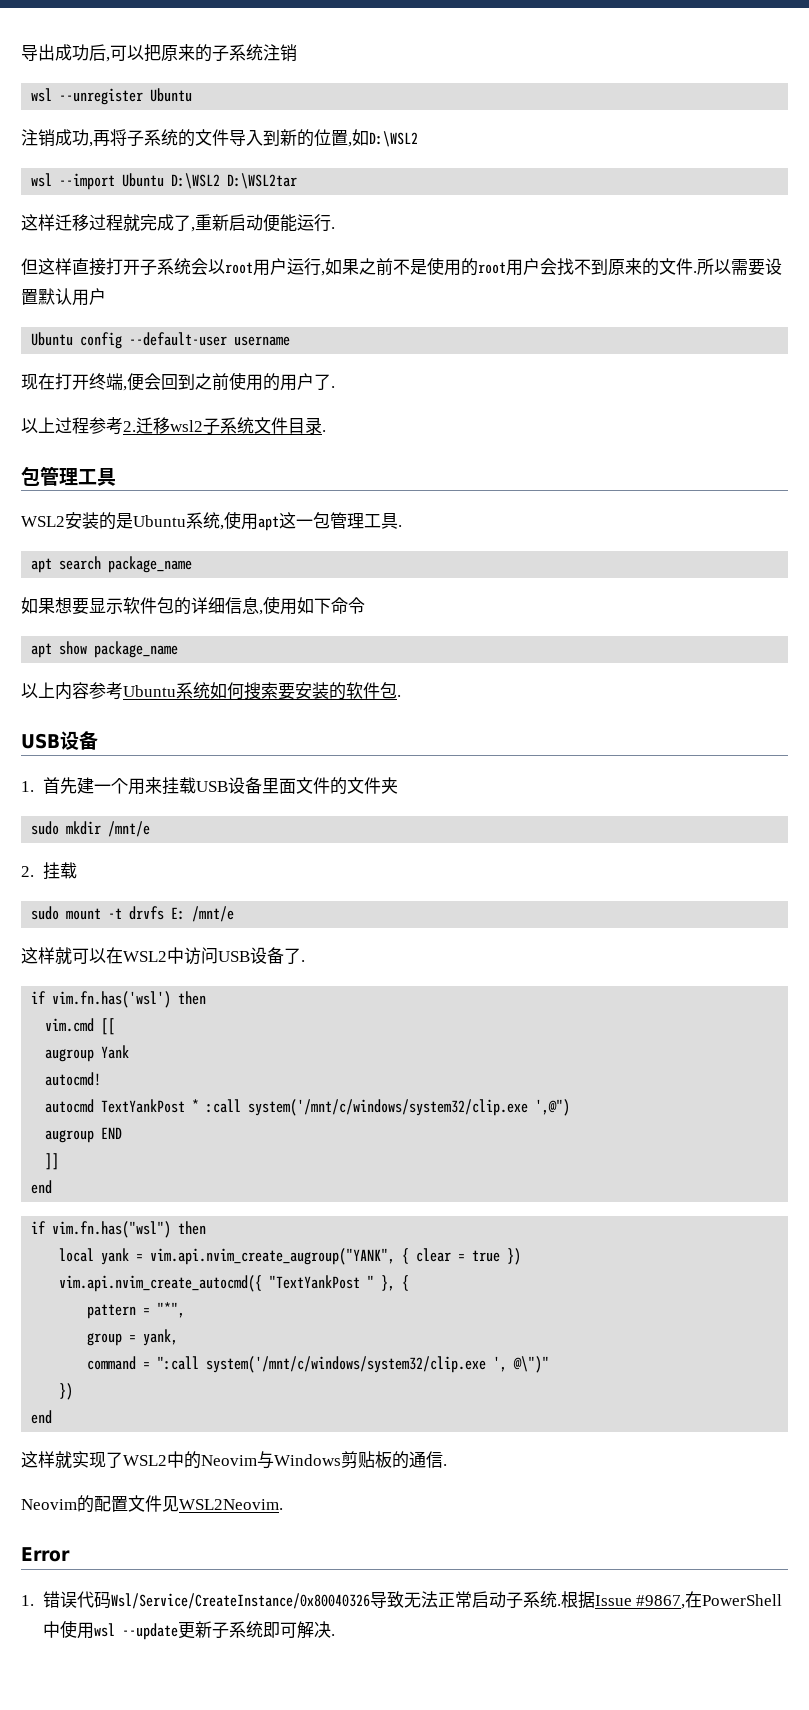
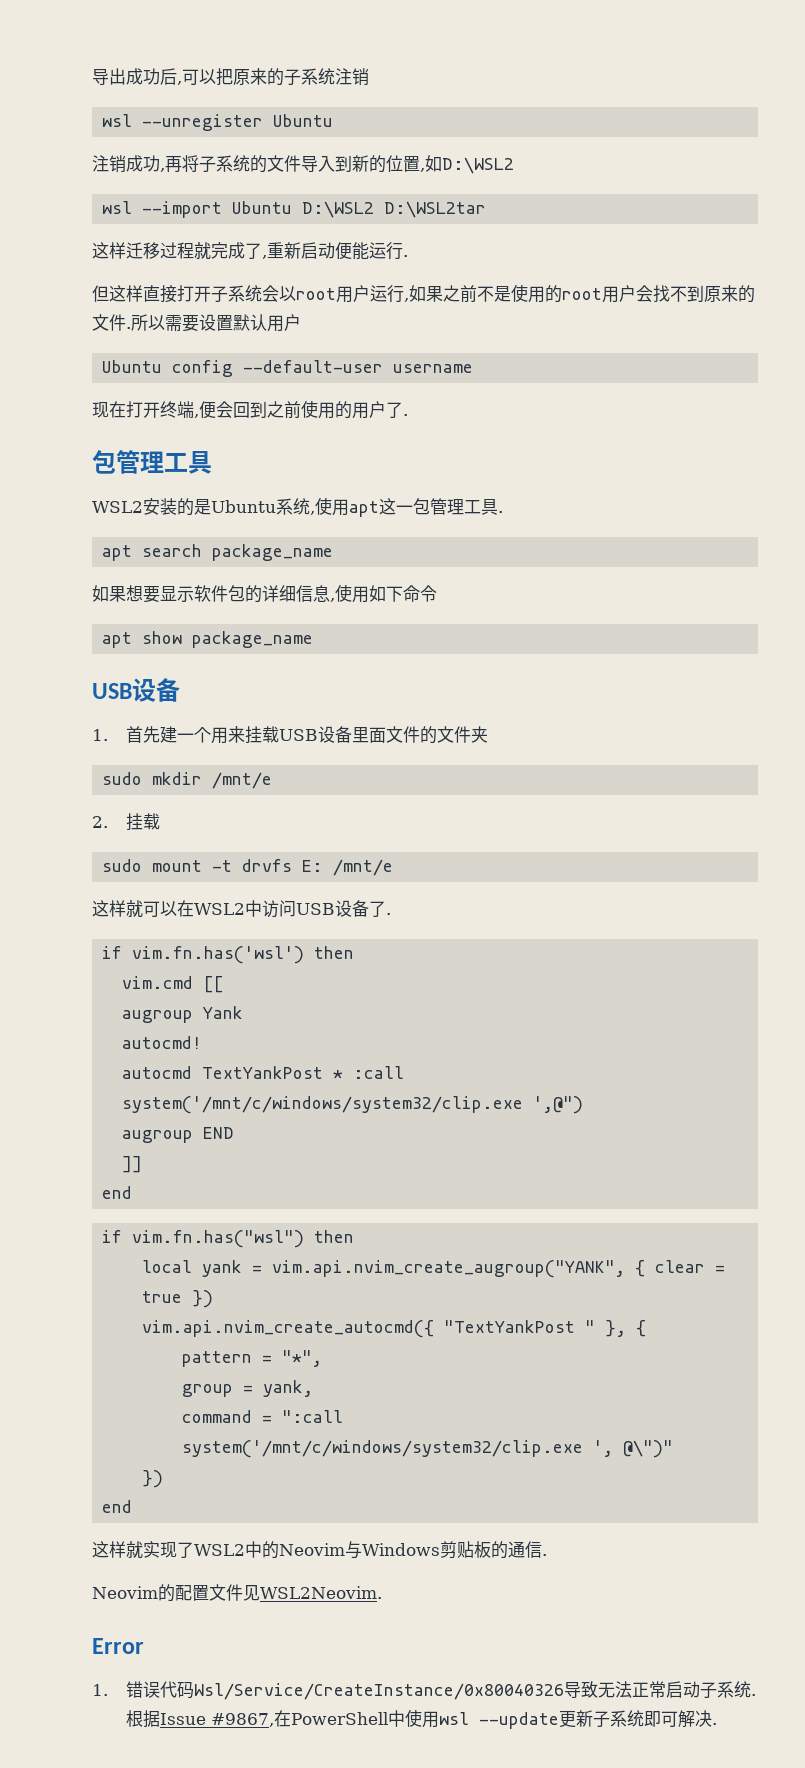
[21,417,326,435] // 以上过程参考2.迁移wsl2子系统文件目录. -> (408, 415) none
[21,682,401,700] // 以上内容参考Ubuntu系统如何搜索要安装的软件包. -> (314, 639) none

